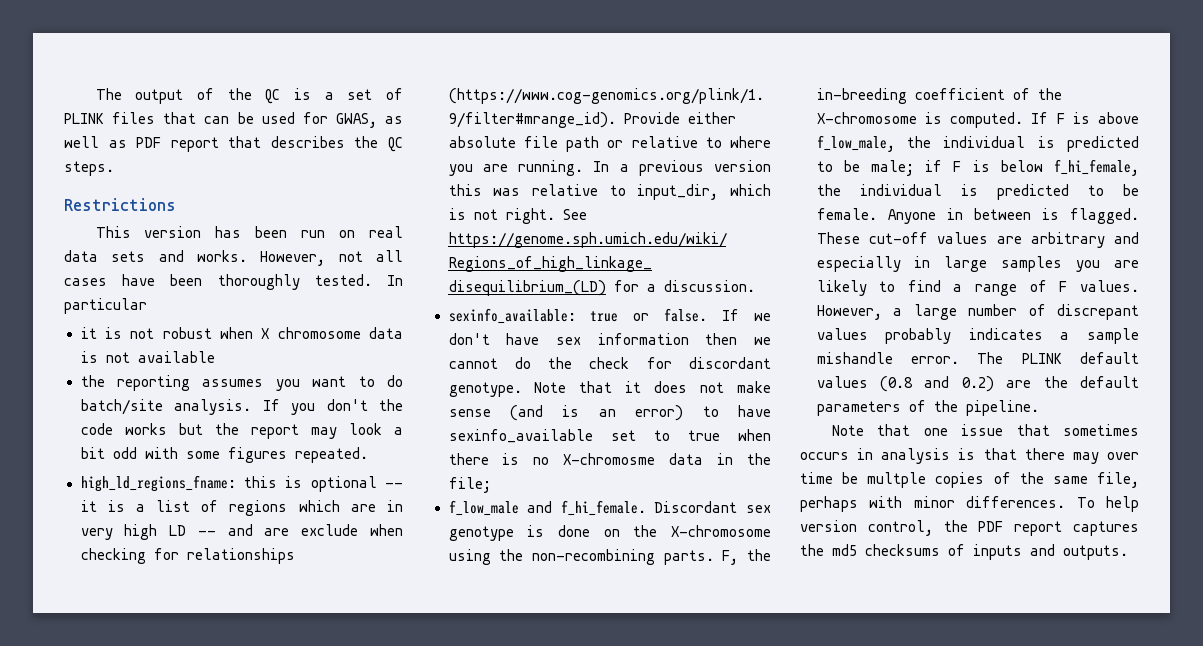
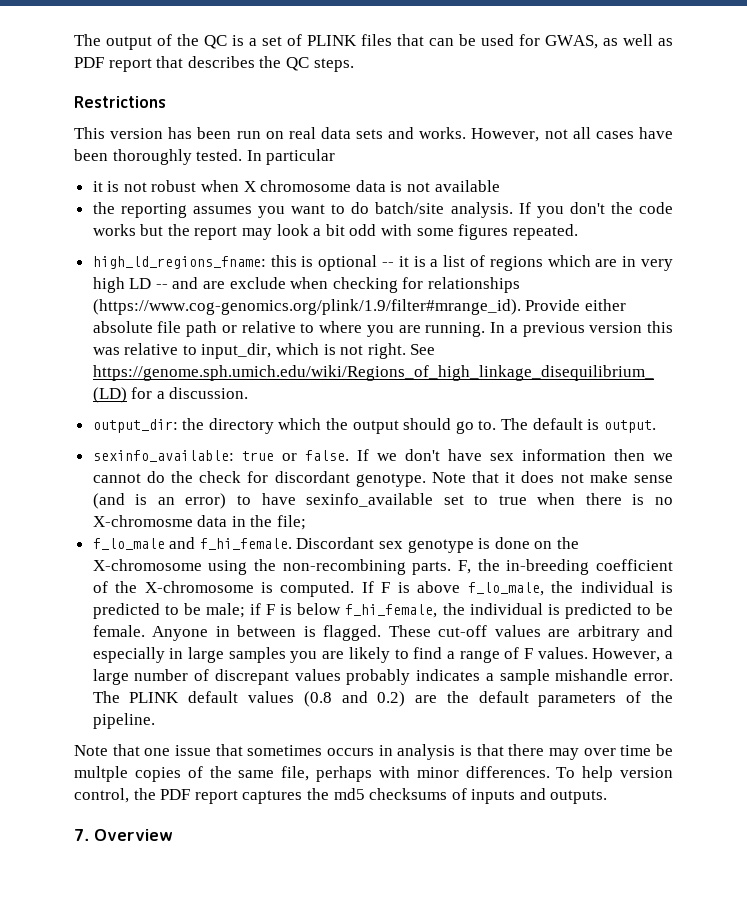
(755, 286) none -> [92,418,656,434] // output_dir: the directory which the output should go to. The default is output.
[448,500,519,516] f_low_male -> [92,538,165,550] f_lo_male
[816,135,895,152] f_low_male, -> [467,582,544,596] f_lo_male,
(1128, 552) none -> [74,829,173,841] // 7. Overview

